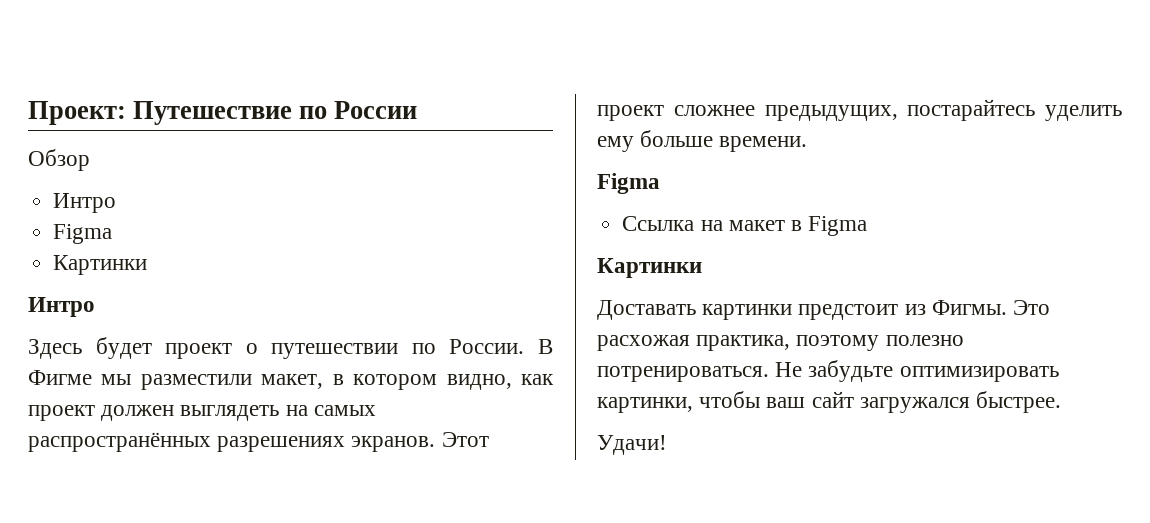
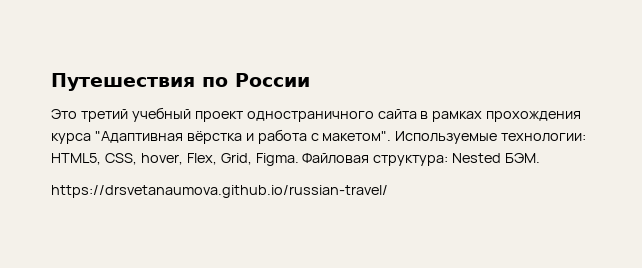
[28,101,293,125] Проект: Путешествие -> [51,73,195,91] Путешествия
[28,149,90,171] [53,193,117,213] [53,224,113,244] [53,255,148,275] [28,297,95,317] [28,337,553,359] [28,370,554,390] [28,405,376,421] [28,432,489,452] [597,99,1122,121] [597,130,808,152] [597,173,660,194] [622,216,868,236] [597,258,702,278] [597,300,1051,320] [597,335,964,351] [597,360,1059,382] [597,391,1062,413] [597,435,667,455] Обзор // Интро // Figma // Картинки // Интро // Здесь будет проект о путешествии по России. В Фигме мы разместили макет, в котором видно, как проект должен выглядеть на самых распространённых разрешениях экранов. Этот проект сложнее предыдущих, постарайтесь уделить ему больше времени. // Figma // Ссылка на макет в Figma // Картинки // Доставать картинки предстоит из Фигмы. Это расхожая практика, поэтому полезно потренироваться. Не забудьте оптимизировать картинки, чтобы ваш сайт загружался быстрее. // Удачи! -> [51,107,582,122] [51,129,587,144] [51,153,541,166] [51,185,388,198] Это третий учебный проект одностраничного сайта в рамках прохождения курса "Адаптивная вёрстка и работа с макетом". Используемые технологии: HTML5, CSS, hover, Flex, Grid, Figma. Файловая структура: Nested БЭМ. // https://drsvetanaumova.github.io/russian-travel/

